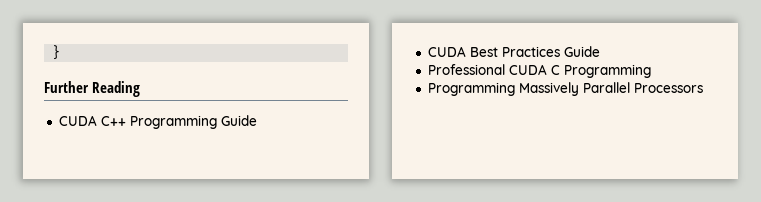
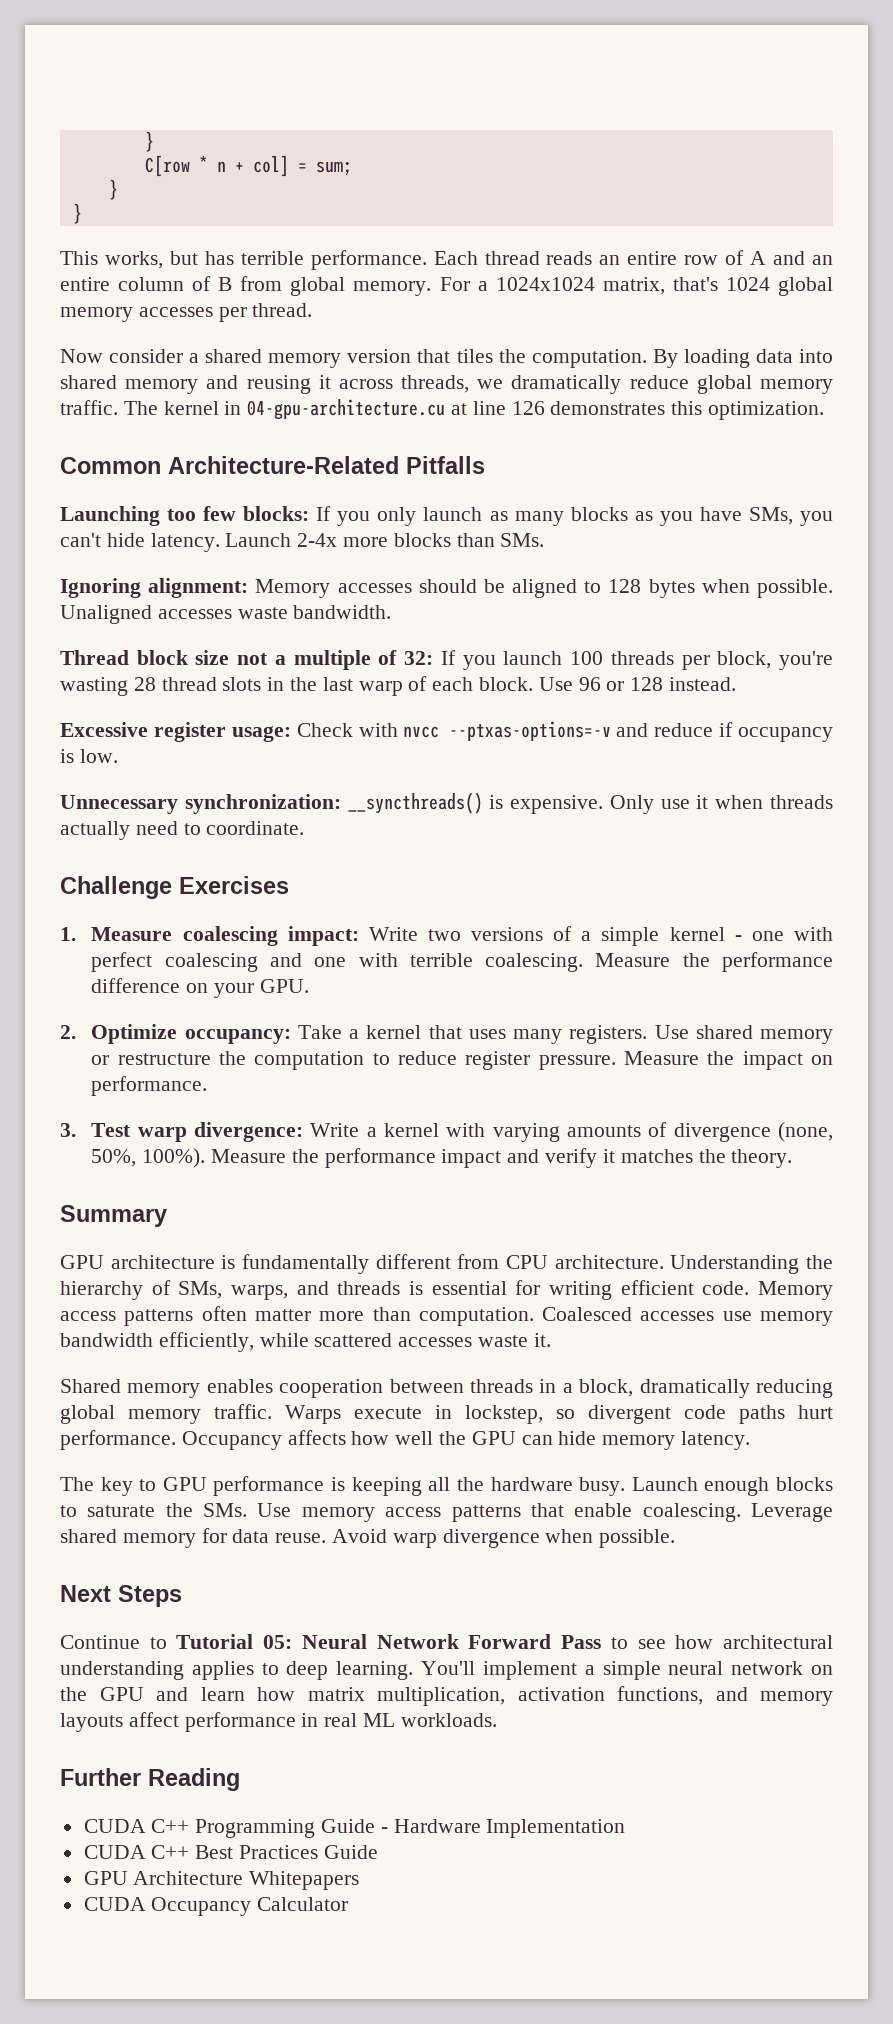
[52,45,61,60] } -> [144,131,154,152] [144,155,352,177] [108,179,118,200] [72,203,82,224] [60,250,833,270] [60,276,834,296] [60,303,313,322] [60,349,834,368] [60,375,833,394] [60,399,825,420] [60,456,485,474] [60,506,834,526] [60,533,545,552] [60,578,833,598] [60,605,392,624] [60,650,834,670] [60,676,737,696] [60,721,833,742] [60,749,118,763] [60,792,834,814] [60,821,305,840] [60,876,289,899] [60,926,834,946] [91,952,833,972] [91,978,309,998] [60,1024,833,1044] [91,1051,833,1070] [91,1076,208,1096] [60,1122,833,1142] [91,1148,793,1168] [60,1205,167,1227] [60,1254,833,1274] [60,1280,833,1300] [60,1306,833,1326] [60,1332,551,1352] [60,1379,833,1398] [60,1404,833,1424] [60,1430,751,1450] [60,1476,834,1496] [60,1503,834,1522] [60,1528,676,1548] [60,1585,182,1607] [60,1634,834,1649] [60,1661,834,1680] [60,1686,833,1706] [60,1712,497,1732] } // C[row * n + col] = sum; // } // } // This works, but has terrible performance. Each thread reads an entire row of A and an entire column of B from global memory. For a 1024x1024 matrix, that's 1024 global memory accesses per thread. // Now consider a shared memory version that tiles the computation. By loading data into shared memory and reusing it across threads, we dramatically reduce global memory traffic. The kernel in 04-gpu-architecture.cu at line 126 demonstrates this optimization. // Common Architecture-Related Pitfalls // Launching too few blocks: If you only launch as many blocks as you have SMs, you can't hide latency. Launch 2-4x more blocks than SMs. // Ignoring alignment: Memory accesses should be aligned to 128 bytes when possible. Unaligned accesses waste bandwidth. // Thread block size not a multiple of 32: If you launch 100 threads per block, you're wasting 28 thread slots in the last warp of each block. Use 96 or 128 instead. // Excessive register usage: Check with nvcc --ptxas-options=-v and reduce if occupancy is low. // Unnecessary synchronization: __syncthreads() is expensive. Only use it when threads actually need to coordinate. // Challenge Exercises // 1. Measure coalescing impact: Write two versions of a simple kernel - one with perfect coalescing and one with terrible coalescing. Measure the performance difference on your GPU. // 2. Optimize occupancy: Take a kernel that uses many registers. Use shared memory or restructure the computation to reduce register pressure. Measure the impact on performance. // 3. Test warp divergence: Write a kernel with varying amounts of divergence (none, 50%, 100%). Measure the performance impact and verify it matches the theory. // Summary // GPU architecture is fundamentally different from CPU architecture. Understanding the hierarchy of SMs, warps, and threads is essential for writing efficient code. Memory access patterns often matter more than computation. Coalesced accesses use memory bandwidth efficiently, while scattered accesses waste it. // Shared memory enables cooperation between threads in a block, dramatically reducing global memory traffic. Warps execute in lockstep, so divergent code paths hurt performance. Occupancy affects how well the GPU can hide memory latency. // The key to GPU performance is keeping all the hardware busy. Launch enough blocks to saturate the SMs. Use memory access patterns that enable coalescing. Leverage shared memory for data reuse. Avoid warp divergence when possible. // Next Steps // Continue to Tutorial 05: Neural Network Forward Pass to see how architectural understanding applies to deep learning. You'll implement a simple neural network on the GPU and learn how matrix multiplication, activation functions, and memory layouts affect performance in real ML workloads.
[427,46,466,57] // CUDA -> [380,1819,626,1838] [83,1845,190,1859] - Hardware Implementation // CUDA C++
[427,64,651,78] [427,82,703,96] Professional CUDA C Programming // Programming Massively Parallel Processors -> [83,1871,360,1890] [83,1897,349,1916] GPU Architecture Whitepapers // CUDA Occupancy Calculator

